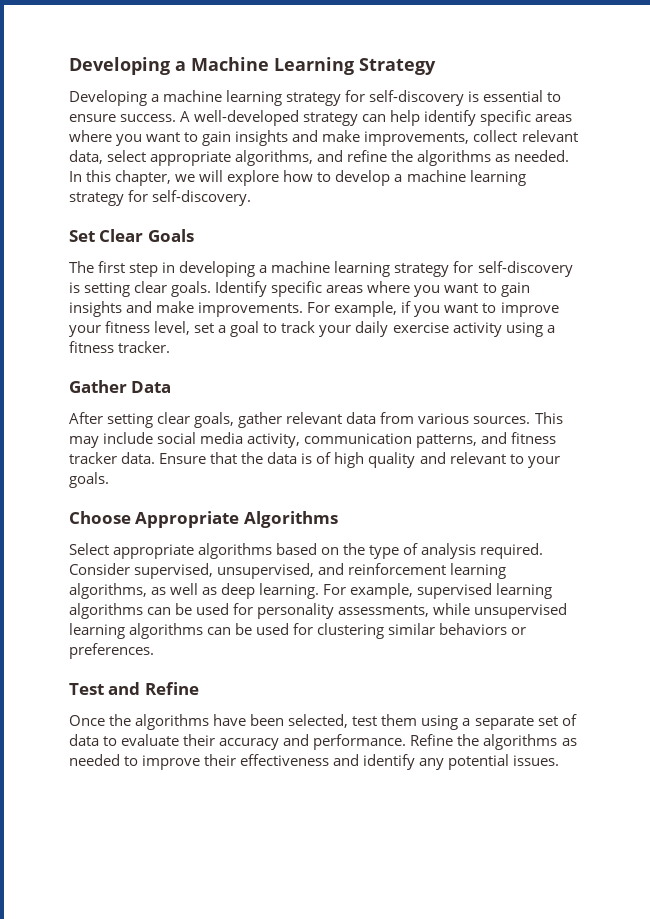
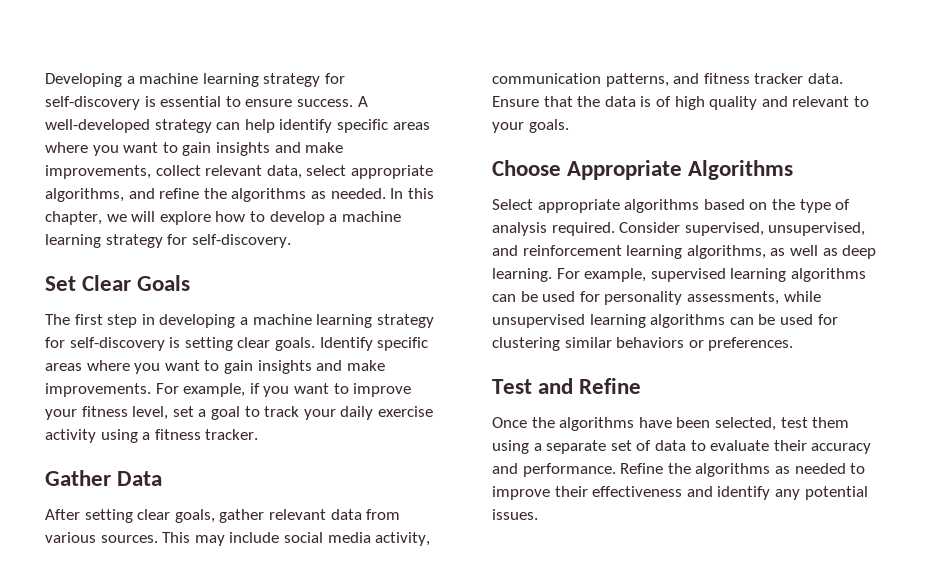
[69,57,436,75] [69,90,160,106] Developing a Machine Learning Strategy // Developing a -> [45,73,135,87] Developing a

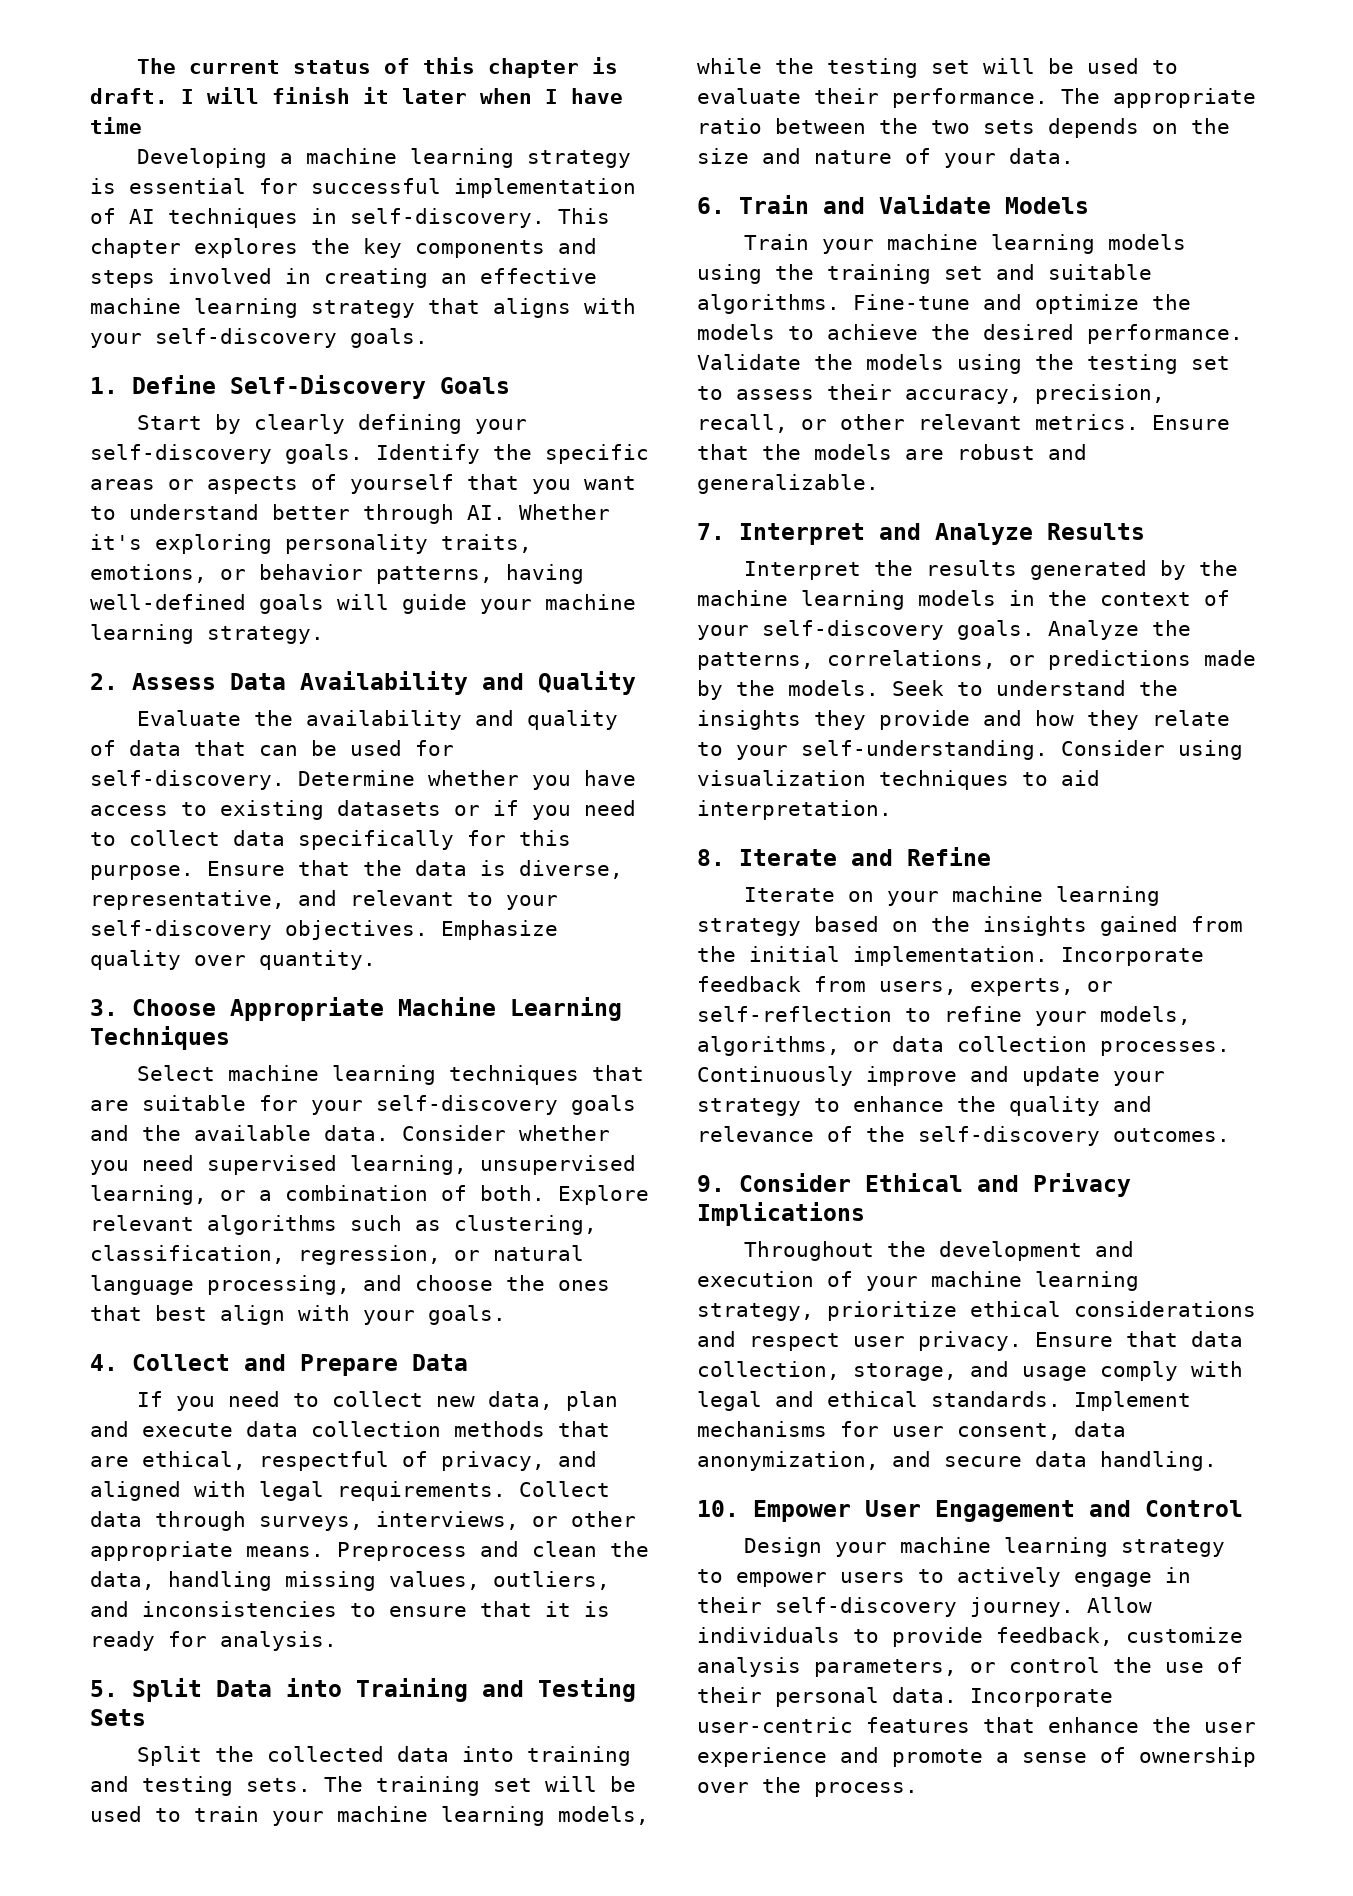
(45, 80) none -> [137,57,619,78] [90,87,623,104] [90,117,142,134] The current status of this chapter is draft. I will finish it later when I have time //
[324,73,345,84] [45,96,368,110] [45,119,430,133] [45,142,344,156] [45,165,433,179] [45,188,434,202] [45,211,401,225] [45,234,291,248] [45,275,191,291] [45,314,434,328] [45,337,429,351] [45,360,385,374] [45,383,412,397] [45,406,433,420] [45,429,259,443] [45,470,163,486] [45,509,401,523] [45,532,431,546] [492,73,843,87] for self-discovery is essential to ensure success. A well-developed strategy can help identify specific areas where you want to gain insights and make improvements, collect relevant data, select appropriate algorithms, and refine the algorithms as needed. In this chapter, we will explore how to develop a machine learning strategy for self-discovery. // Set Clear Goals // The first step in developing a machine learning strategy for self-discovery is setting clear goals. Identify specific areas where you want to gain insights and make improvements. For example, if you want to improve your fitness level, set a goal to track your daily exercise activity using a fitness tracker. // Gather Data // After setting clear goals, gather relevant data from various sources. This may include social media activity, communication patterns, and fitness tracker data. -> [90,178,636,198] [90,208,610,228] [90,238,597,258] [90,268,597,288] [90,298,636,318] [90,328,428,348] [90,375,510,399] [137,414,528,434] [90,444,649,464] [90,474,636,494] [90,504,610,524] [90,534,532,554] [90,564,584,584] [90,594,636,614] [90,624,324,644] [90,671,636,695] [137,710,619,730] [90,740,454,756] [90,770,636,790] [90,800,636,820] [90,830,571,850] [90,865,194,880] is essential for successful implementation of AI techniques in self-discovery. This chapter explores the key components and steps involved in creating an effective machine learning strategy that aligns with your self-discovery goals. // 1. Define Self-Discovery Goals // Start by clearly defining your self-discovery goals. Identify the specific areas or aspects of yourself that you want to understand better through AI. Whether it's exploring personality traits, emotions, or behavior patterns, having well-defined goals will guide your machine learning strategy. // 2. Assess Data Availability and Quality // Evaluate the availability and quality of data that can be used for self-discovery. Determine whether you have access to existing datasets or if you need to collect data specifically for this purpose.
[655,96,758,110] of high quality -> [519,860,623,879] [90,890,285,910] diverse, representative,
[528,119,569,133] [492,160,794,180] [492,199,851,213] [492,222,866,236] [492,245,877,259] [492,268,866,282] [492,291,821,305] [492,314,838,328] [492,337,794,351] [492,378,642,394] [492,417,850,431] [492,440,872,454] [492,463,866,477] [492,486,868,500] [492,509,538,520] goals. // Choose Appropriate Algorithms // Select appropriate algorithms based on the type of analysis required. Consider supervised, unsupervised, and reinforcement learning algorithms, as well as deep learning. For example, supervised learning algorithms can be used for personality assessments, while unsupervised learning algorithms can be used for clustering similar behaviors or preferences. // Test and Refine // Once the algorithms have been selected, test them using a separate set of data to evaluate their accuracy and performance. Refine the algorithms as needed to improve their effectiveness and identify any potential issues. -> [90,920,558,940] [90,950,376,970] [90,997,622,1021] [90,1026,230,1050] [137,1065,645,1085] [90,1095,636,1115] [90,1125,610,1141] [90,1155,636,1175] [90,1185,649,1205] [90,1215,597,1235] [90,1245,584,1265] [90,1275,610,1295] [90,1305,506,1325] [90,1354,468,1376] [137,1391,619,1411] [90,1421,610,1437] [90,1451,597,1471] [90,1481,610,1501] [90,1511,636,1531] [90,1541,649,1561] [90,1571,610,1591] [90,1601,610,1617] [90,1631,337,1651] [90,1678,636,1702] [90,1709,146,1726] [137,1746,632,1766] [90,1776,636,1796] [90,1806,649,1826] [697,58,1178,78] [697,88,1256,108] [697,118,1230,138] [697,148,1074,168] [697,195,1089,214] [744,234,1187,254] [697,264,1152,284] [697,294,1191,314] [697,324,1243,344] [697,354,1230,374] [697,384,1165,404] [697,414,1230,433] [697,444,1087,460] [697,474,879,494] [697,523,1145,545] [744,560,1239,580] [697,590,1230,610] [697,620,1191,640] [697,650,1256,670] [697,680,1178,700] [697,710,1230,730] [697,740,1243,760] [697,770,1100,790] [697,800,892,820] [697,847,991,866] [744,886,1161,906] [697,916,1243,936] [697,946,1204,966] [697,976,1113,996] [697,1006,1191,1026] [697,1036,1230,1056] [697,1066,1165,1086] [697,1096,1152,1116] [697,1126,1230,1146] [697,1173,1131,1197] [697,1202,865,1226] [744,1241,1135,1261] [697,1271,1139,1291] [697,1301,1256,1321] [697,1331,1243,1351] [697,1361,1243,1381] [697,1391,1191,1411] [697,1421,1126,1440] [697,1451,1217,1471] [697,1500,1243,1522] [744,1537,1226,1557] [697,1567,1191,1587] [697,1597,1152,1617] [697,1627,1243,1647] [697,1657,1243,1677] [697,1687,1113,1707] [697,1717,1256,1733] [697,1747,1256,1767] [697,1777,918,1797] self-discovery objectives. Emphasize quality over quantity. // 3. Choose Appropriate Machine Learning Techniques // Select machine learning techniques that are suitable for your self-discovery goals and the available data. Consider whether you need supervised learning, unsupervised learning, or a combination of both. Explore relevant algorithms such as clustering, classification, regression, or natural language processing, and choose the ones that best align with your goals. // 4. Collect and Prepare Data // If you need to collect new data, plan and execute data collection methods that are ethical, respectful of privacy, and aligned with legal requirements. Collect data through surveys, interviews, or other appropriate means. Preprocess and clean the data, handling missing values, outliers, and inconsistencies to ensure that it is ready for analysis. // 5. Split Data into Training and Testing Sets // Split the collected data into training and testing sets. The training set will be used to train your machine learning models, while the testing set will be used to evaluate their performance. The appropriate ratio between the two sets depends on the size and nature of your data. // 6. Train and Validate Models // Train your machine learning models using the training set and suitable algorithms. Fine-tune and optimize the models to achieve the desired performance. Validate the models using the testing set to assess their accuracy, precision, recall, or other relevant metrics. Ensure that the models are robust and generalizable. // 7. Interpret and Analyze Results // Interpret the results generated by the machine learning models in the context of your self-discovery goals. Analyze the patterns, correlations, or predictions made by the models. Seek to understand the insights they provide and how they relate to your self-understanding. Consider using visualization techniques to aid interpretation. // 8. Iterate and Refine // Iterate on your machine learning strategy based on the insights gained from the initial implementation. Incorporate feedback from users, experts, or self-reflection to refine your models, algorithms, or data collection processes. Continuously improve and update your strategy to enhance the quality and relevance of the self-discovery outcomes. // 9. Consider Ethical and Privacy Implications // Throughout the development and execution of your machine learning strategy, prioritize ethical considerations and respect user privacy. Ensure that data collection, storage, and usage comply with legal and ethical standards. Implement mechanisms for user consent, data anonymization, and secure data handling. // 10. Empower User Engagement and Control // Design your machine learning strategy to empower users to actively engage in their self-discovery journey. Allow individuals to provide feedback, customize analysis parameters, or control the use of their personal data. Incorporate user-centric features that enhance the user experience and promote a sense of ownership over the process.

